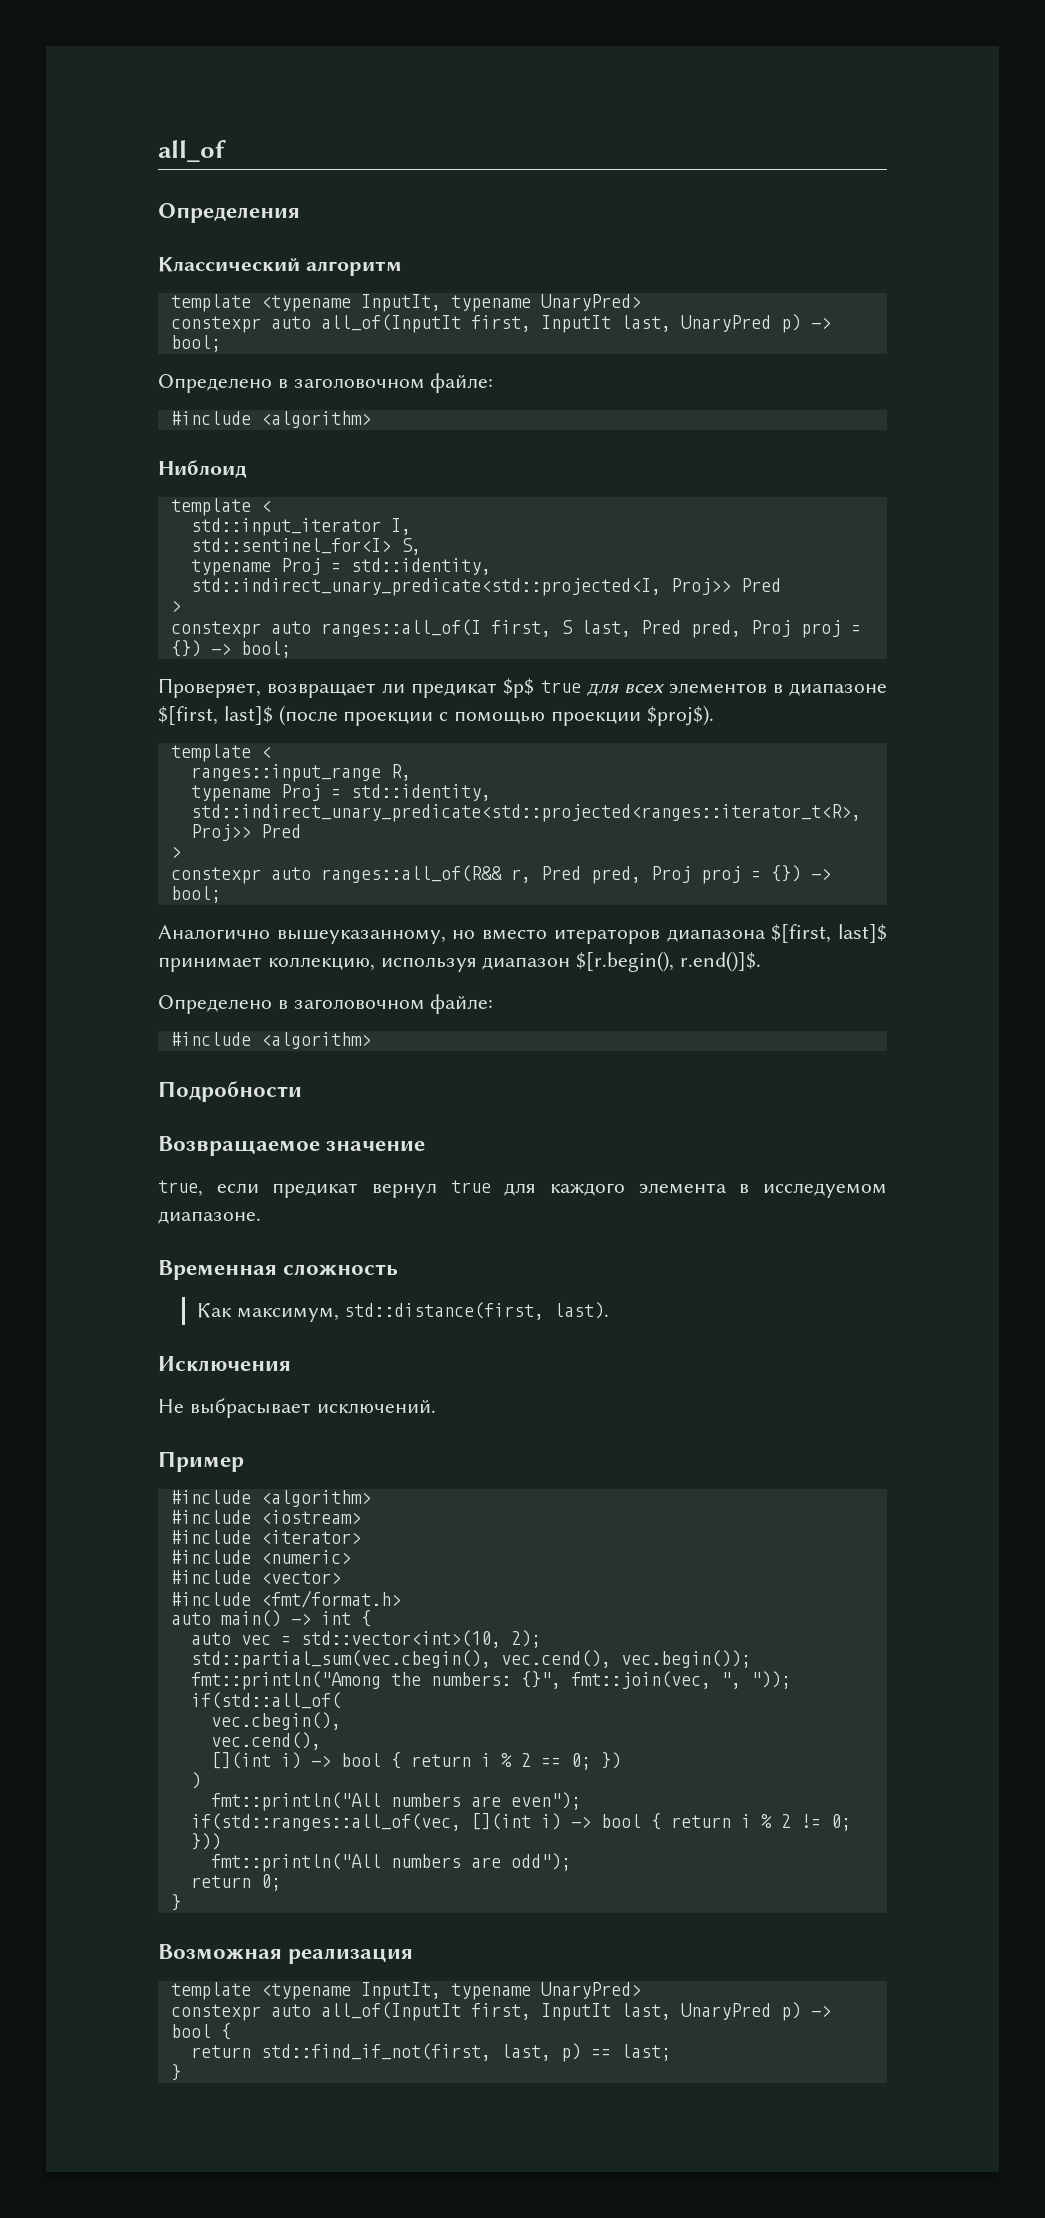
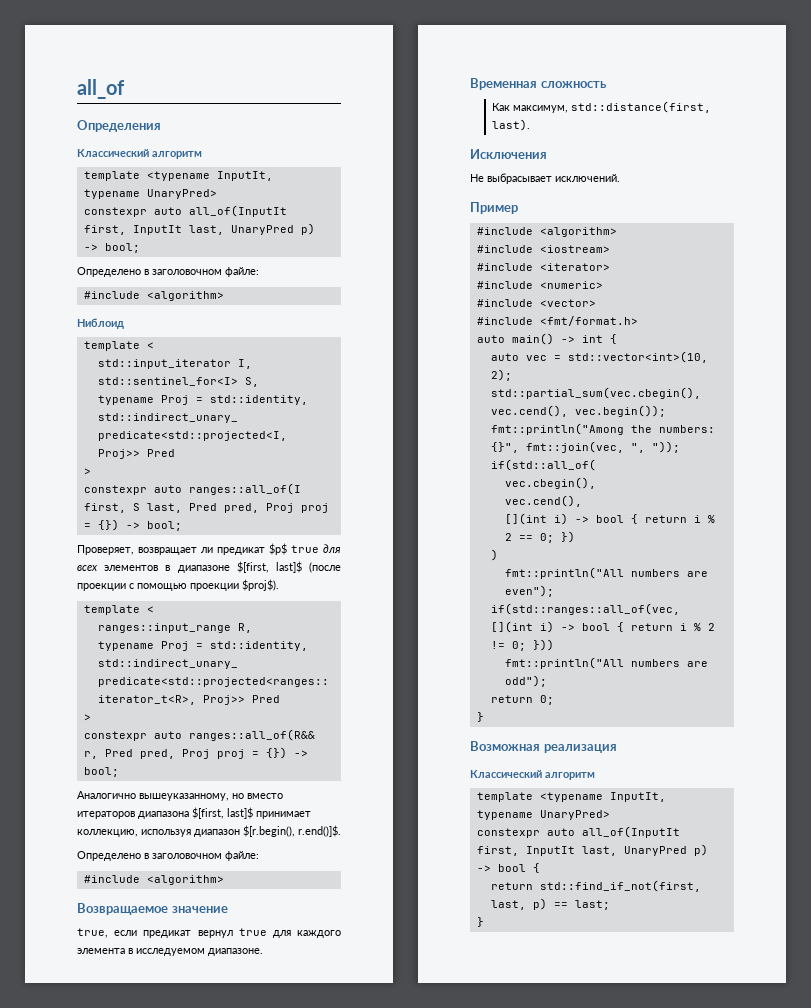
[158,1081,302,1102] // Подробности -> (224, 880) none
(414, 1956) none -> [470,770,595,780] // Классический алгоритм

